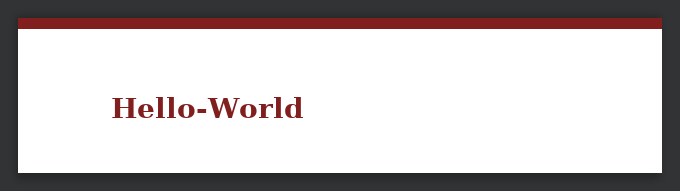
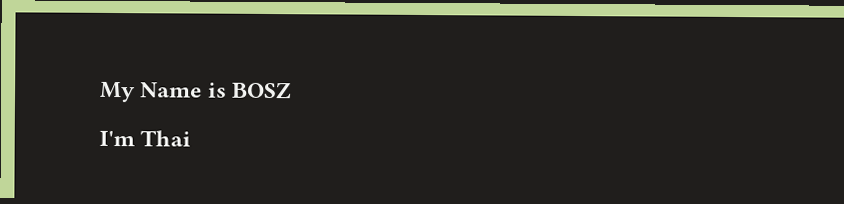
[111,97,304,118] Hello-World -> [99,81,293,103] [99,130,192,147] My Name is BOSZ // I'm Thai

